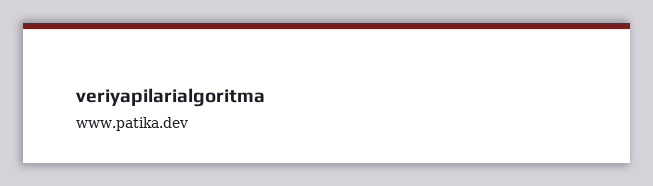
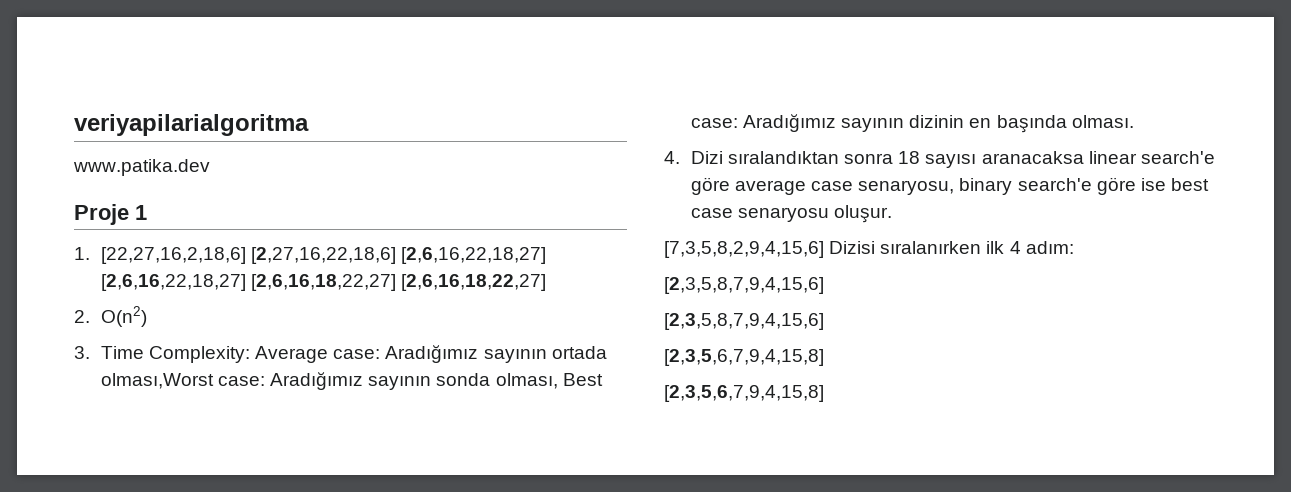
(188, 124) none -> [74,204,147,225] [74,247,547,264] [100,274,547,291] [74,306,147,327] [74,345,607,363] [100,372,603,390] [690,114,1134,133] [664,151,1215,168] [690,177,1209,195] [690,205,893,223] [664,241,1074,258] [664,277,824,294] [664,313,824,330] [664,349,824,366] [664,385,824,402] // Proje 1 // 1. [22,27,16,2,18,6] [2,27,16,22,18,6] [2,6,16,22,18,27] [2,6,16,22,18,27] [2,6,16,18,22,27] [2,6,16,18,22,27] // 2. O(n2) // 3. Time Complexity: Average case: Aradığımız sayının ortada olması,Worst case: Aradığımız sayının sonda olması, Best case: Aradığımız sayının dizinin en başında olması. // 4. Dizi sıralandıktan sonra 18 sayısı aranacaksa linear search'e göre average case senaryosu, binary search'e göre ise best case senaryosu oluşur. // [7,3,5,8,2,9,4,15,6] Dizisi sıralanırken ilk 4 adım: // [2,3,5,8,7,9,4,15,6] // [2,3,5,8,7,9,4,15,6] // [2,3,5,6,7,9,4,15,8] // [2,3,5,6,7,9,4,15,8]

